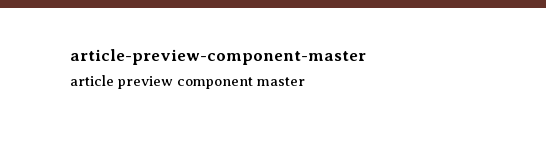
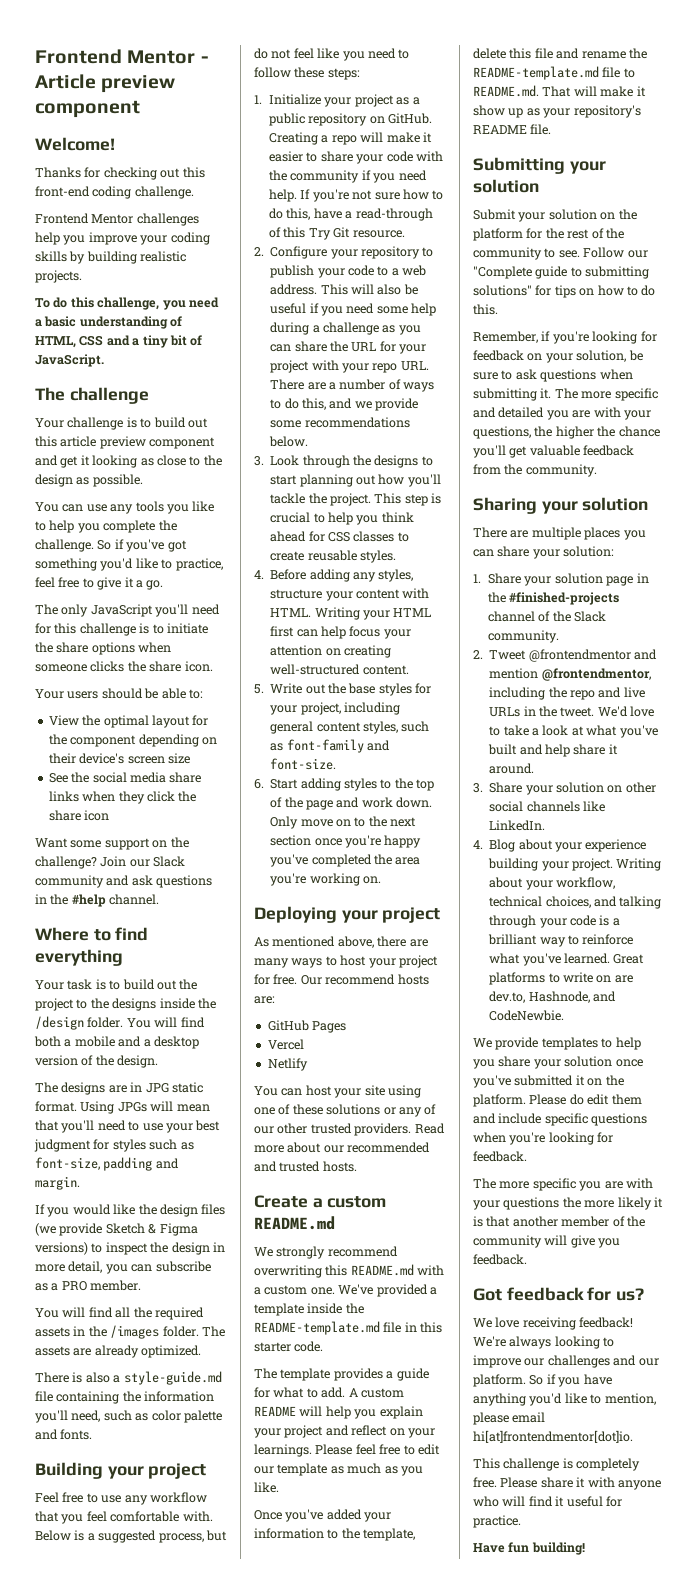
[70,49,366,65] [70,75,305,89] article-preview-component-master // article preview component master -> [35,49,209,64] [35,74,176,93] [35,100,140,118] [35,137,115,151] [35,167,205,180] [35,186,194,199] [35,213,199,226] [35,232,210,245] [35,251,187,264] [35,270,82,283] [35,297,219,310] [35,316,183,329] [35,335,203,348] [35,354,104,367] [35,387,149,404] [35,417,208,430] [35,436,216,449] [35,455,222,468] [35,474,143,487] [35,501,215,514] [35,520,177,533] [35,539,187,552] [35,558,223,571] [35,577,164,590] [35,604,220,617] [35,623,208,636] [35,642,172,655] [35,661,213,672] [35,688,203,699] [48,715,209,728] [48,734,217,747] [48,753,190,764] [48,772,202,783] [48,791,197,804] [48,810,110,821] [35,837,189,850] [35,856,186,869] [35,875,213,888] [35,894,160,907] [35,927,149,941] [35,949,123,966] [35,979,198,990] [35,998,216,1011] [35,1016,205,1030] [34,1036,199,1049] [35,1055,159,1068] [35,1082,203,1095] [35,1101,210,1114] [35,1120,221,1133] [34,1139,194,1152] [35,1157,179,1171] [35,1176,80,1190] [35,1204,226,1217] [35,1223,198,1236] [35,1242,225,1255] [35,1261,211,1274] [35,1280,142,1291] [35,1307,204,1320] [35,1325,225,1339] [35,1345,202,1358] [35,1371,222,1385] [35,1391,215,1404] [35,1410,222,1423] [35,1429,93,1440] [35,1462,207,1479] [35,1492,207,1505] [35,1511,213,1524] [35,1530,227,1543] [254,48,410,61] [254,67,360,80] [254,94,420,107] [269,113,433,126] [269,132,432,145] [269,151,443,164] [269,170,427,183] [269,189,444,202] [269,208,433,221] [269,227,405,240] [254,246,434,259] [270,265,427,278] [270,284,418,295] [270,303,437,316] [270,322,421,335] [270,341,427,354] [270,360,429,373] [270,379,435,392] [270,398,419,411] [270,417,410,428] [269,436,309,447] [254,455,433,468] [270,474,441,487] [270,493,442,506] [270,512,414,525] [270,531,409,542] [270,550,396,563] [254,569,414,582] [270,588,430,601] [270,607,432,620] [270,626,411,639] [270,645,391,658] [270,664,409,675] [254,683,432,696] [270,702,400,715] [270,721,430,734] [270,739,390,753] [270,758,337,770] [254,778,435,791] [270,797,433,810] [270,816,417,829] [270,835,422,848] [270,854,421,867] [270,873,381,886] [254,906,441,923] [254,936,428,948] [254,955,438,968] [254,974,429,985] [254,996,275,1004] [267,1020,347,1033] [267,1039,304,1050] [267,1058,308,1071] [254,1085,421,1098] [254,1104,437,1117] [254,1123,445,1136] [254,1142,431,1153] [254,1161,357,1172] [254,1195,387,1208] [254,1216,335,1230] [254,1246,398,1259] [254,1264,445,1278] [254,1284,437,1297] [254,1303,364,1316] [254,1321,443,1335] [254,1341,324,1352] [254,1368,429,1381] [254,1387,404,1398] [254,1406,423,1419] [254,1425,435,1438] [254,1444,440,1457] [254,1463,423,1476] [254,1482,279,1493] [254,1509,392,1522] [254,1528,416,1541] [473,48,647,59] [473,66,635,80] [473,85,646,97] [473,105,641,118] [473,124,552,135] [473,157,606,174] [473,179,539,193] [473,209,637,222] [473,228,624,241] [473,247,648,260] [473,266,650,279] [473,285,656,298] [473,304,498,315] [473,331,657,344] [473,350,643,363] [473,369,633,382] [473,388,658,401] [473,407,651,420] [473,426,660,439] [473,445,635,458] [473,464,597,477] [473,497,649,514] [473,527,646,540] [473,546,615,559] [473,573,649,586] [488,592,620,605] [488,611,607,622] [488,630,560,643] [473,649,657,662] [489,668,651,681] [489,687,645,700] [489,706,655,717] [489,725,658,738] [488,744,618,757] [489,763,535,774] [473,782,656,795] [489,801,605,812] [489,820,546,831] [473,839,647,852] [488,858,662,871] [489,877,615,890] [489,896,662,909] [489,915,620,928] [488,934,634,947] [489,953,645,966] [489,972,633,985] [489,991,616,1003] [489,1010,565,1021] [473,1037,641,1050] [473,1056,643,1069] [473,1075,624,1088] [473,1094,642,1107] [473,1113,648,1126] [473,1132,614,1145] [473,1151,527,1162] [473,1178,653,1191] [473,1197,663,1210] [473,1216,645,1227] [473,1235,621,1248] [473,1254,527,1265] [473,1287,645,1301] [473,1317,634,1330] [473,1336,615,1349] [473,1355,659,1368] [473,1374,612,1387] [473,1393,656,1406] [473,1412,546,1425] [473,1430,633,1443] [473,1458,641,1471] [473,1477,661,1490] [473,1496,622,1507] [473,1515,521,1528] [473,1542,585,1555] Frontend Mentor - Article preview component // Welcome! // Thanks for checking out this front-end coding challenge. // Frontend Mentor challenges help you improve your coding skills by building realistic projects. // To do this challenge, you need a basic understanding of HTML, CSS and a tiny bit of JavaScript. // The challenge // Your challenge is to build out this article preview component and get it looking as close to the design as possible. // You can use any tools you like to help you complete the challenge. So if you've got something you'd like to practice, feel free to give it a go. // The only JavaScript you'll need for this challenge is to initiate the share options when someone clicks the share icon. // Your users should be able to: // View the optimal layout for the component depending on their device's screen size // See the social media share links when they click the share icon // Want some support on the challenge? Join our Slack community and ask questions in the #help channel. // Where to find everything // Your task is to build out the project to the designs inside the /design folder. You will find both a mobile and a desktop version of the design. // The designs are in JPG static format. Using JPGs will mean that you'll need to use your best judgment for styles such as font-size, padding and margin. // If you would like the design files (we provide Sketch & Figma versions) to inspect the design in more detail, you can subscribe as a PRO member. // You will find all the required assets in the /images folder. The assets are already optimized. // There is also a style-guide.md file containing the information you'll need, such as color palette and fonts. // Building your project // Feel free to use any workflow that you feel comfortable with. Below is a suggested process, but do not feel like you need to follow these steps: // 1. Initialize your project as a public repository on GitHub. Creating a repo will make it easier to share your code with the community if you need help. If you're not sure how to do this, have a read-through of this Try Git resource. // 2. Configure your repository to publish your code to a web address. This will also be useful if you need some help during a challenge as you can share the URL for your project with your repo URL. There are a number of ways to do this, and we provide some recommendations below. // 3. Look through the designs to start planning out how you'll tackle the project. This step is crucial to help you think ahead for CSS classes to create reusable styles. // 4. Before adding any styles, structure your content with HTML. Writing your HTML first can help focus your attention on creating well-structured content. // 5. Write out the base styles for your project, including general content styles, such as font-family and font-size. // 6. Start adding styles to the top of the page and work down. Only move on to the next section once you're happy you've completed the area you're working on. // Deploying your project // As mentioned above, there are many ways to host your project for free. Our recommend hosts are: // GitHub Pages // Vercel // Netlify // You can host your site using one of these solutions or any of our other trusted providers. Read more about our recommended and trusted hosts. // Create a custom README.md // We strongly recommend overwriting this README.md with a custom one. We've provided a template inside the README-template.md file in this starter code. // The template provides a guide for what to add. A custom README will help you explain your project and reflect on your learnings. Please feel free to edit our template as much as you like. // Once you've added your information to the template, delete this file and rename the README-template.md file to README.md. That will make it show up as your repository's README file. // Submitting your solution // Submit your solution on the platform for the rest of the community to see. Follow our "Complete guide to submitting solutions" for tips on how to do this. // Remember, if you're looking for feedback on your solution, be sure to ask questions when submitting it. The more specific and detailed you are with your questions, the higher the chance you'll get valuable feedback from the community. // Sharing your solution // There are multiple places you can share your solution: // 1. Share your solution page in the #finished-projects channel of the Slack community. // 2. Tweet @frontendmentor and mention @frontendmentor, including the repo and live URLs in the tweet. We'd love to take a look at what you've built and help share it around. // 3. Share your solution on other social channels like LinkedIn. // 4. Blog about your experience building your project. Writing about your workflow, technical choices, and talking through your code is a brilliant way to reinforce what you've learned. Great platforms to write on are dev.to, Hashnode, and CodeNewbie. // We provide templates to help you share your solution once you've submitted it on the platform. Please do edit them and include specific questions when you're looking for feedback. // The more specific you are with your questions the more likely it is that another member of the community will give you feedback. // Got feedback for us? // We love receiving feedback! We're always looking to improve our challenges and our platform. So if you have anything you'd like to mention, please email hi[at]frontendmentor[dot]io. // This challenge is completely free. Please share it with anyone who will find it useful for practice. // Have fun building!

